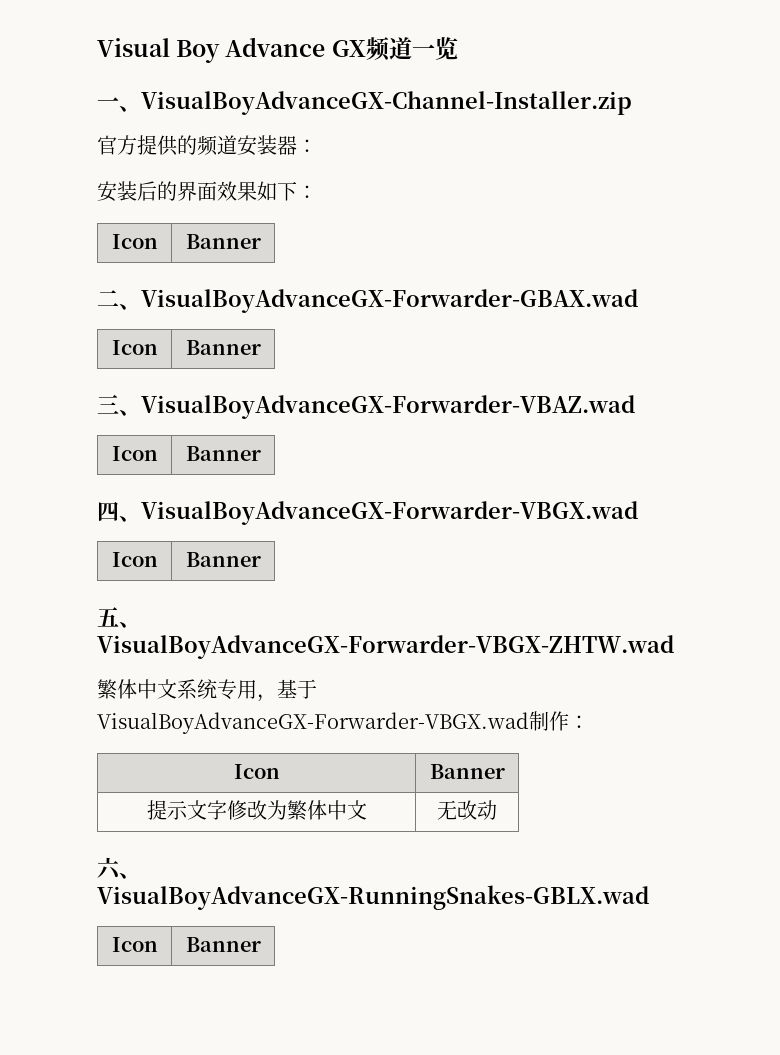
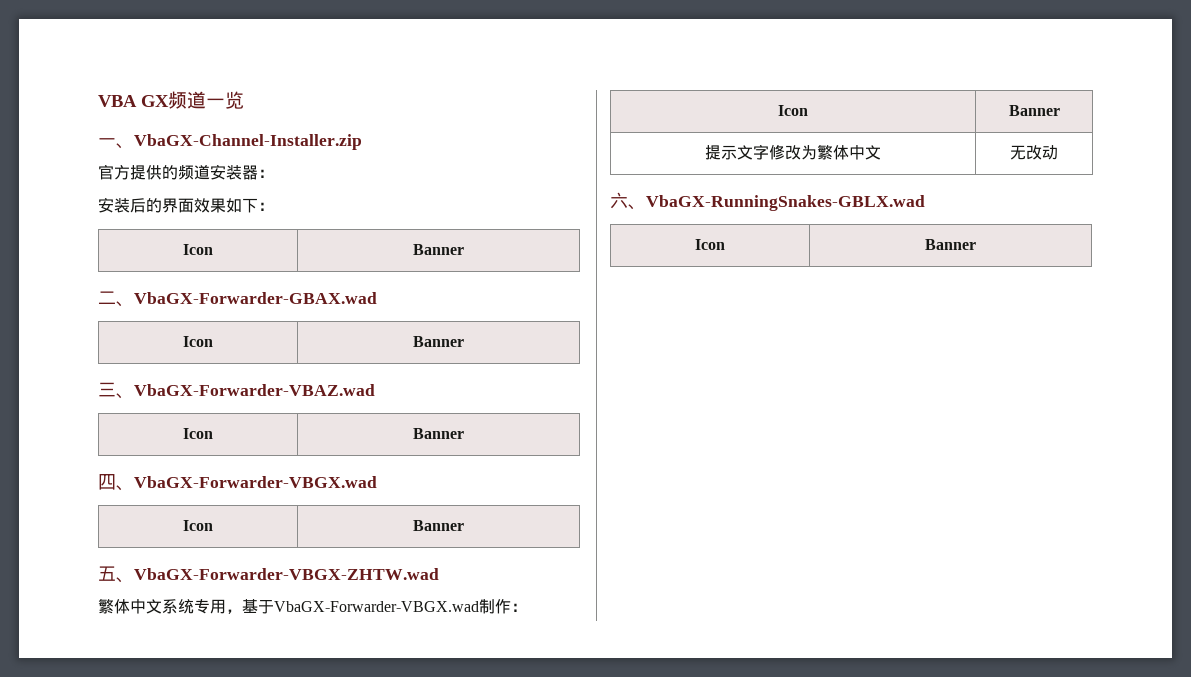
[97,37,326,63] Visual Boy Advance -> [98,95,137,107] VBA
[141,91,632,115] VisualBoyAdvanceGX-Channel-Installer.zip -> [134,134,362,150] VbaGX-Channel-Installer.zip
[141,289,638,313] VisualBoyAdvanceGX-Forwarder-GBAX.wad -> [134,292,377,304] VbaGX-Forwarder-GBAX.wad
[141,395,635,419] VisualBoyAdvanceGX-Forwarder-VBAZ.wad -> [134,384,375,396] VbaGX-Forwarder-VBAZ.wad
[141,501,638,525] VisualBoyAdvanceGX-Forwarder-VBGX.wad -> [134,476,377,488] VbaGX-Forwarder-VBGX.wad
[97,635,674,659] VisualBoyAdvanceGX-Forwarder-VBGX-ZHTW.wad -> [134,568,439,580] VbaGX-Forwarder-VBGX-ZHTW.wad
[97,712,529,734] VisualBoyAdvanceGX-Forwarder-VBGX.wad -> [274,601,479,612] VbaGX-Forwarder-VBGX.wad
[97,885,649,910] VisualBoyAdvanceGX-RunningSnakes-GBLX.wad -> [646,195,925,211] VbaGX-RunningSnakes-GBLX.wad

